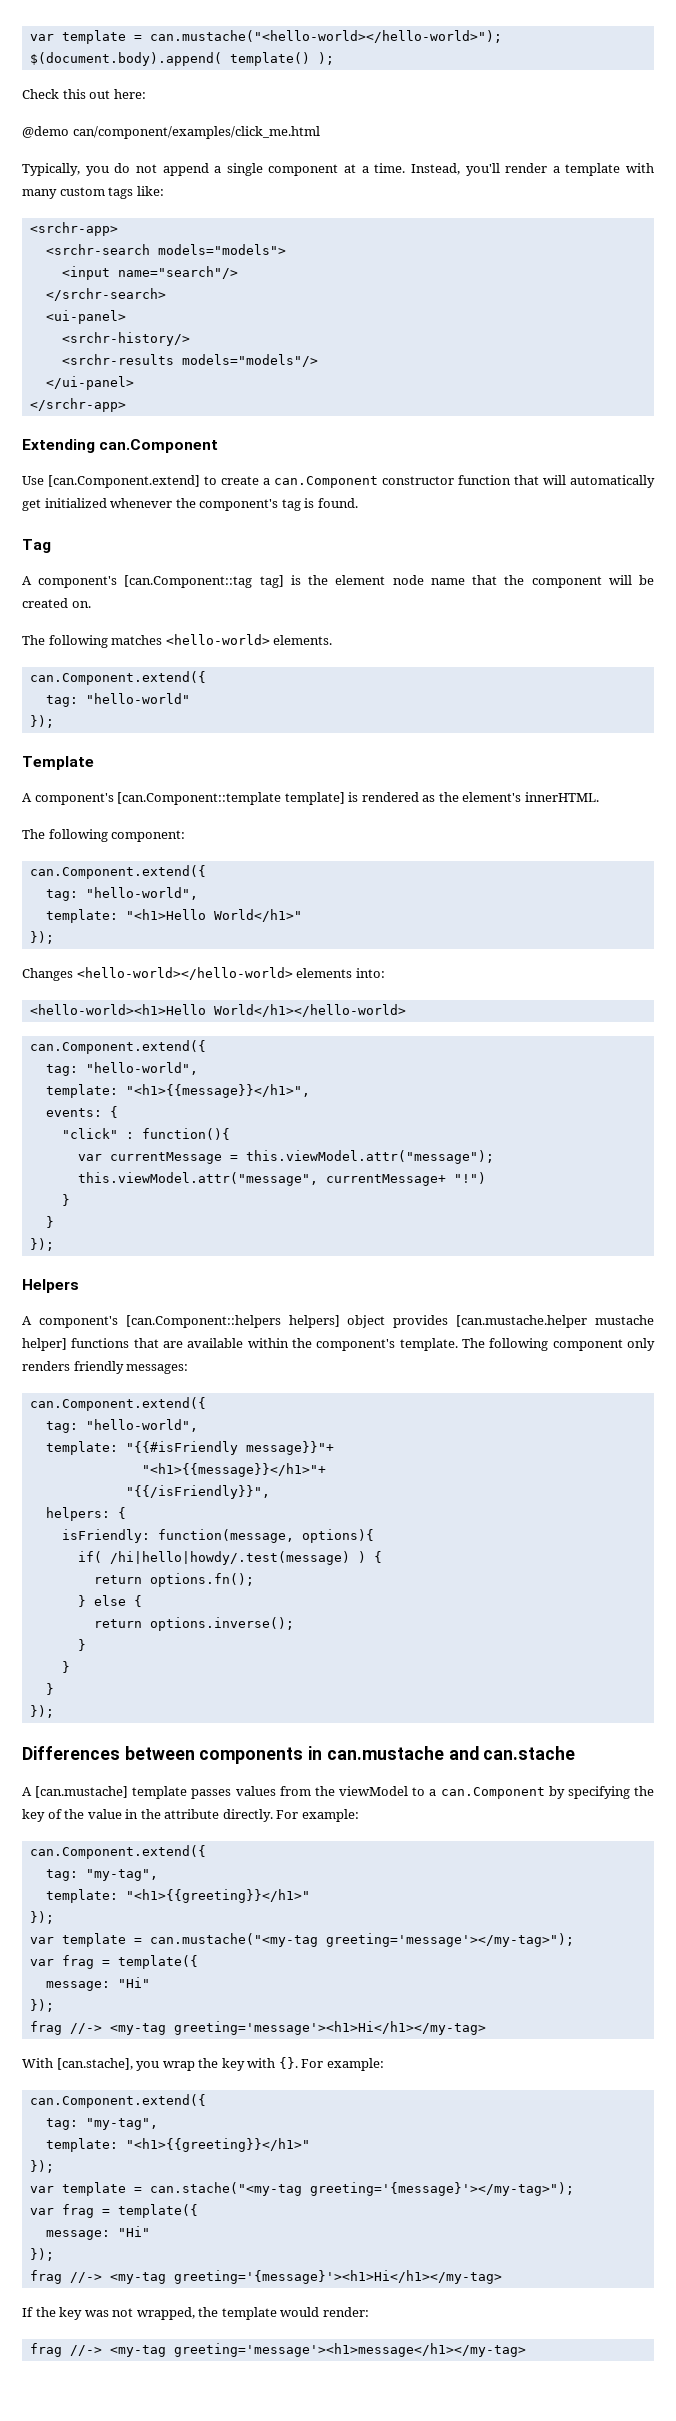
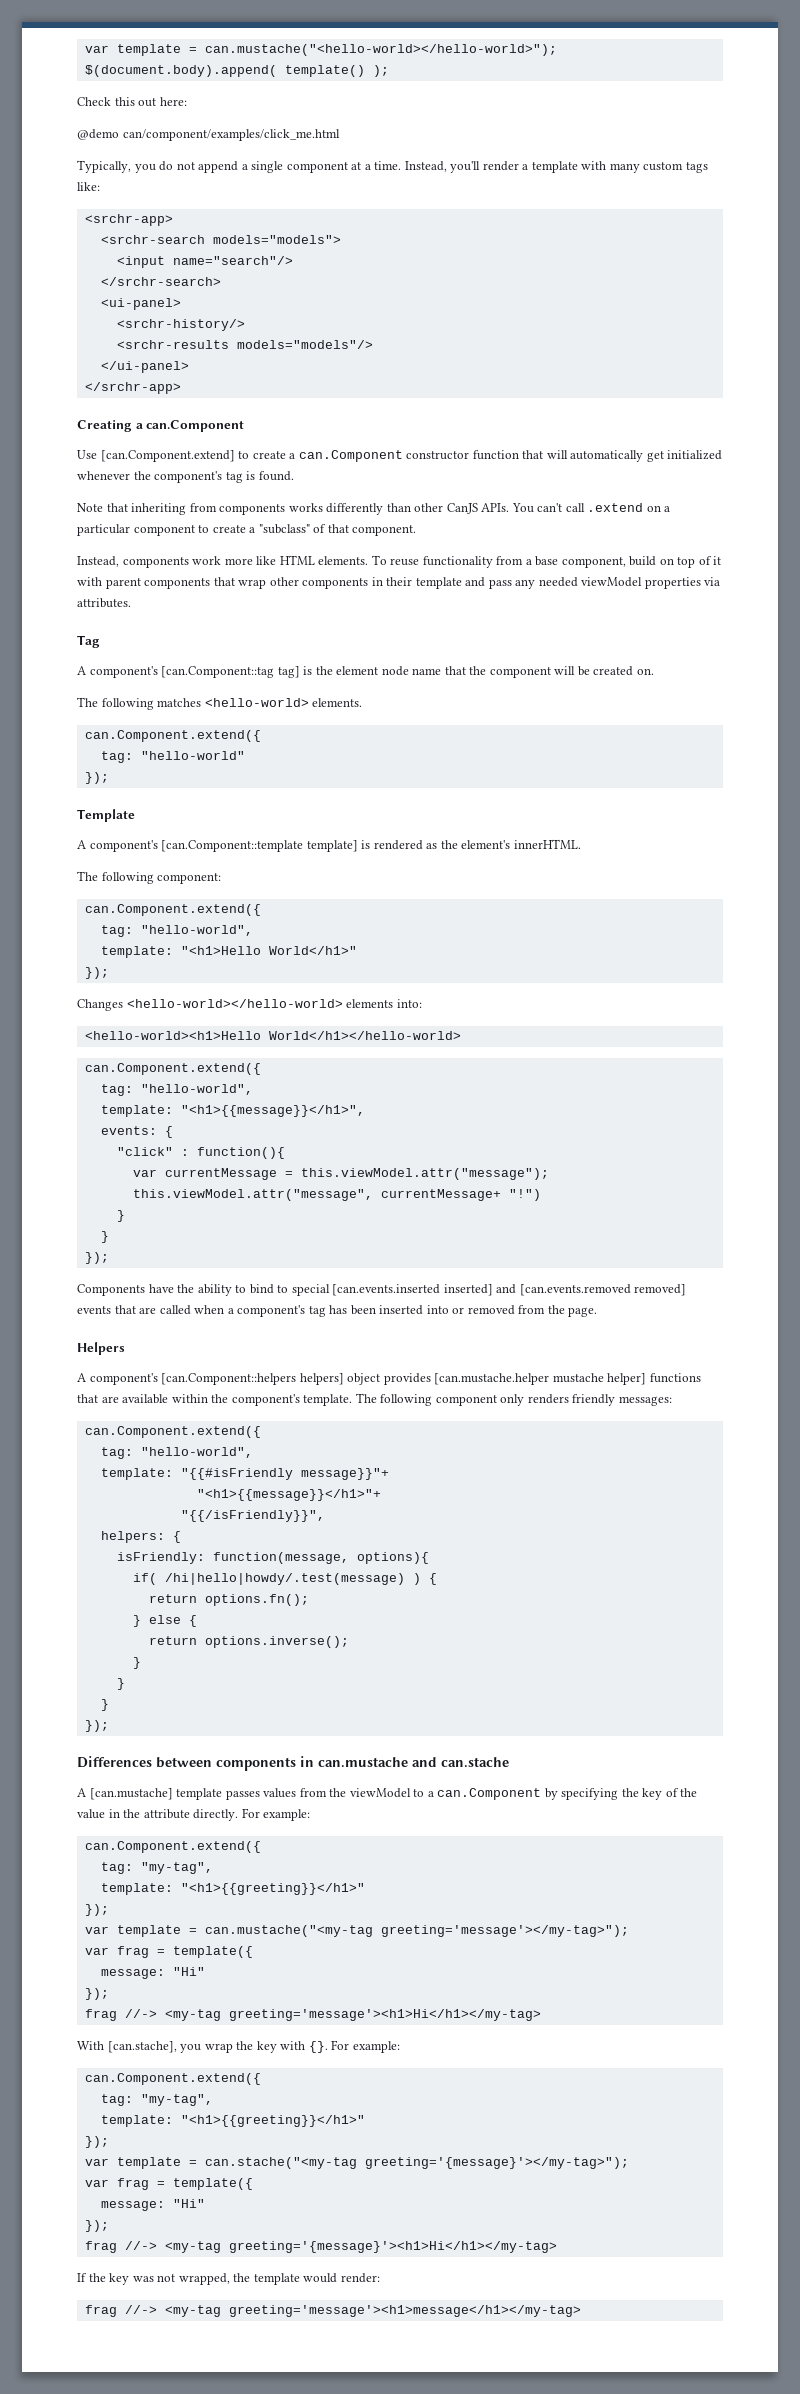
[22,439,95,453] Extending -> [77,420,143,432] Creating a
(358, 503) none -> [77,503,671,515] [77,524,417,536] [77,555,722,568] [77,577,721,589] [77,598,131,608] // Note that inheriting from components works differently than other CanJS APIs. You can't call .extend on a particular component to create a "subclass" of that component. // Instead, components work more like HTML elements. To reuse functionality from a base component, build on top of it with parent components that wrap other components in their template and pass any needed viewModel properties via attributes.
(54, 1244) none -> [77,1284,687,1296] [77,1305,598,1317] // Components have the ability to bind to special [can.events.inserted inserted] and [can.events.removed removed] events that are called when a component's tag has been inserted into or removed from the page.

